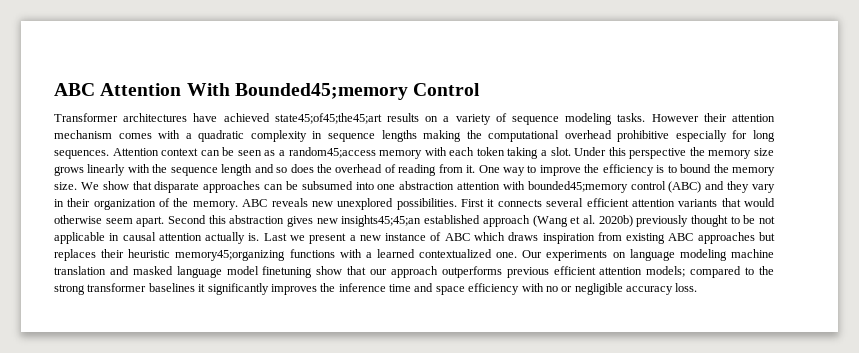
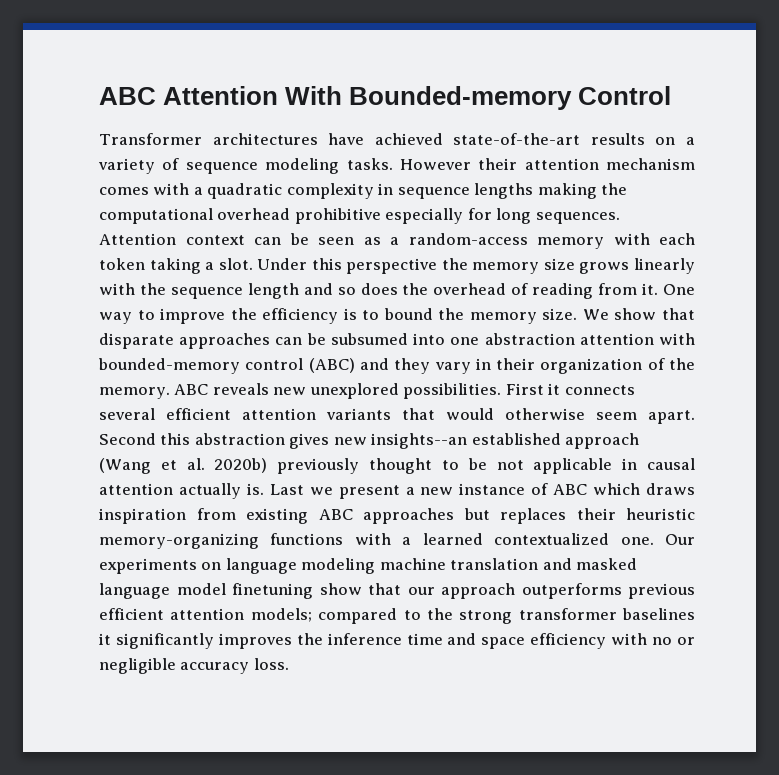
[234,83,408,100] Bounded45;memory -> [349,86,573,110] Bounded-memory
[274,113,382,124] state45;of45;the45;art -> [453,133,581,145] state-of-the-art
[288,147,376,158] random45;access -> [408,233,528,245] random-access
[527,181,628,193] bounded45;memory -> [98,358,240,374] bounded-memory
[341,215,422,227] insights45;45;an -> [371,433,468,449] insights--an
[175,250,286,261] memory45;organizing -> [99,533,259,549] memory-organizing

